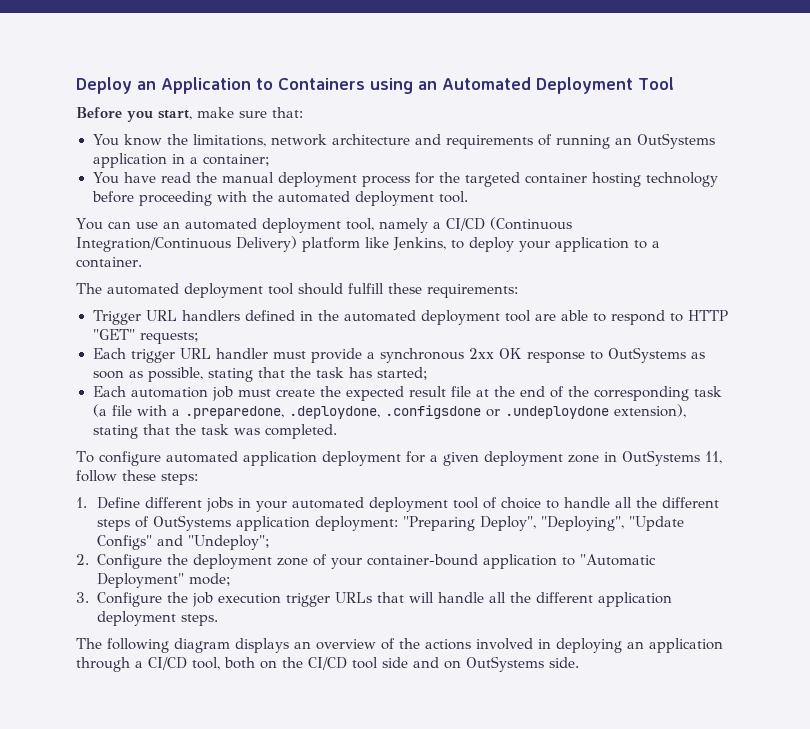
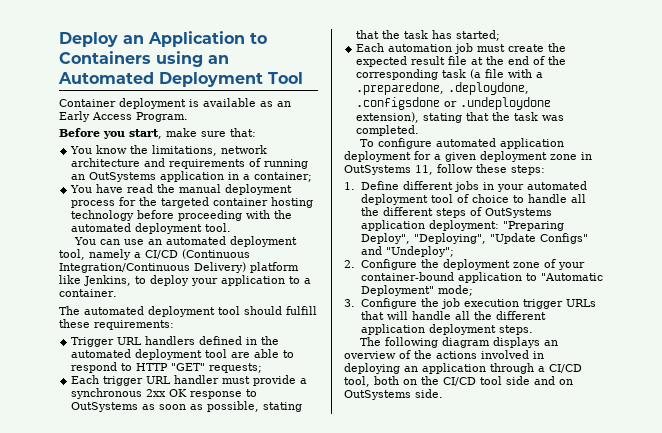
(674, 83) none -> [59,98,291,109] [59,111,188,122] // Container deployment is available as an Early Access Program.

